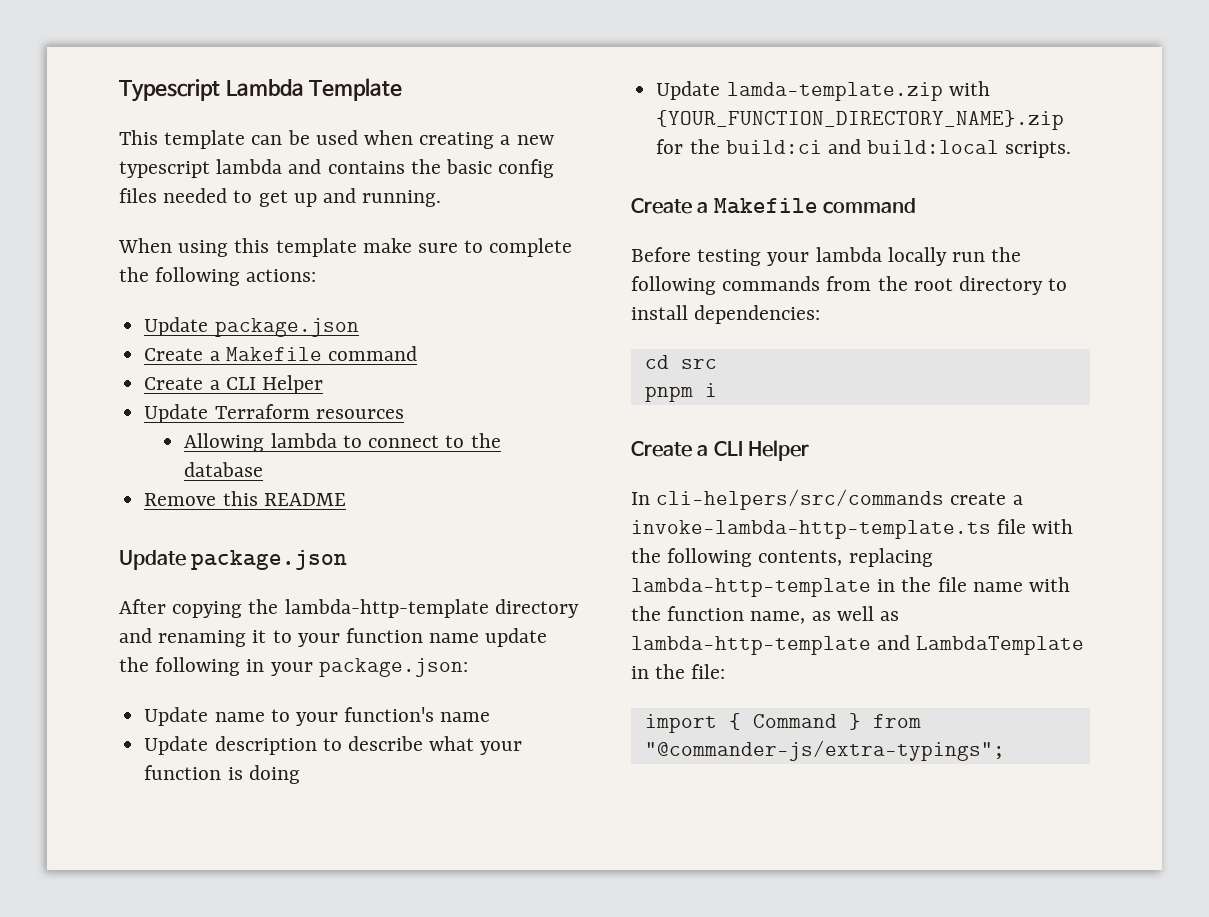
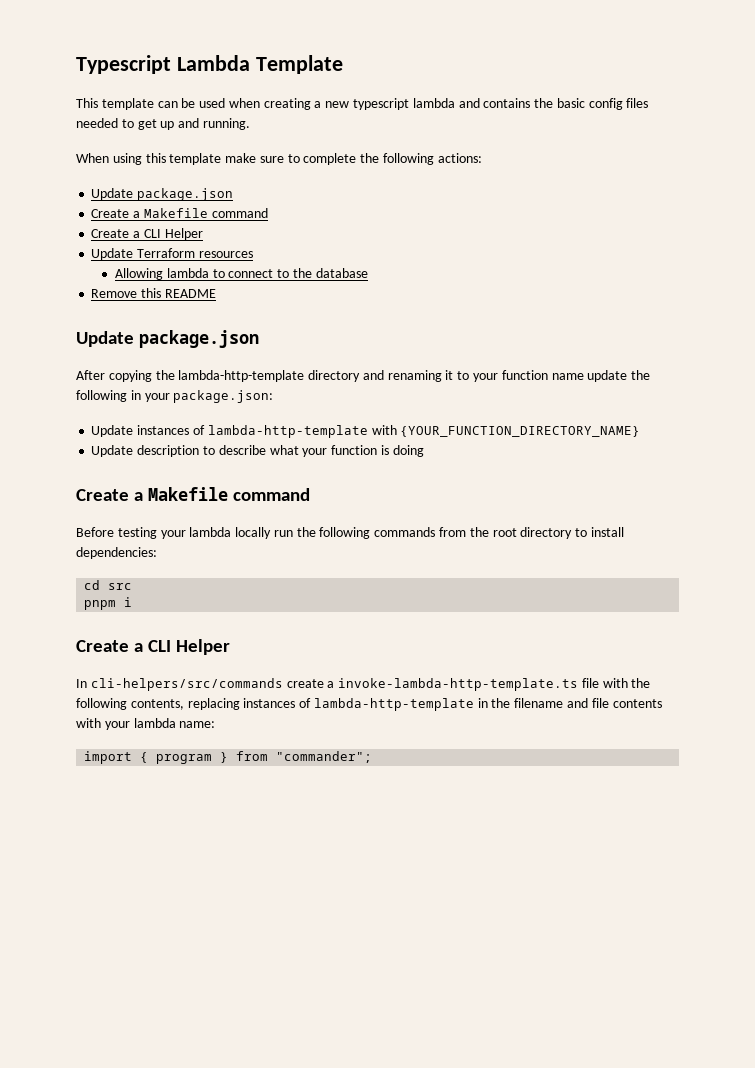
[214,707,491,726] name to your function's name -> [137,425,641,438] instances of lambda-http-template with {YOUR_FUNCTION_DIRECTORY_NAME}
[656,81,990,101] [656,110,1065,130] [656,139,1072,158] // Update lamda-template.zip with {YOUR_FUNCTION_DIRECTORY_NAME}.zip for the build:ci and build:local scripts. -> (424, 451) none
(933, 557) none -> [243,698,312,708] instances of
[937,577,1071,592] [631,606,900,624] [631,635,1085,655] [631,664,726,679] file name with the function name, as well as lambda-http-template and LambdaTemplate in the file: -> [514,698,662,708] [76,718,216,730] filename and file contents with your lambda name:
[752,714,837,728] Command -> [156,754,213,764] program
[644,740,1005,761] "@commander-js/extra-typings"; -> [276,751,373,763] "commander";

